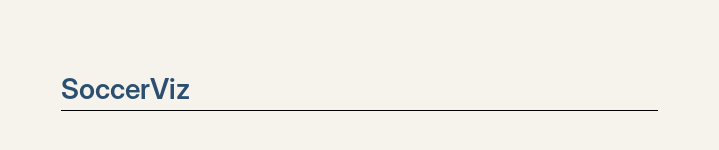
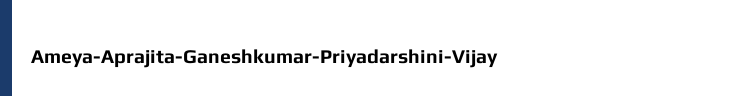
[61,78,190,99] SoccerViz -> [31,49,498,68] Ameya-Aprajita-Ganeshkumar-Priyadarshini-Vijay

